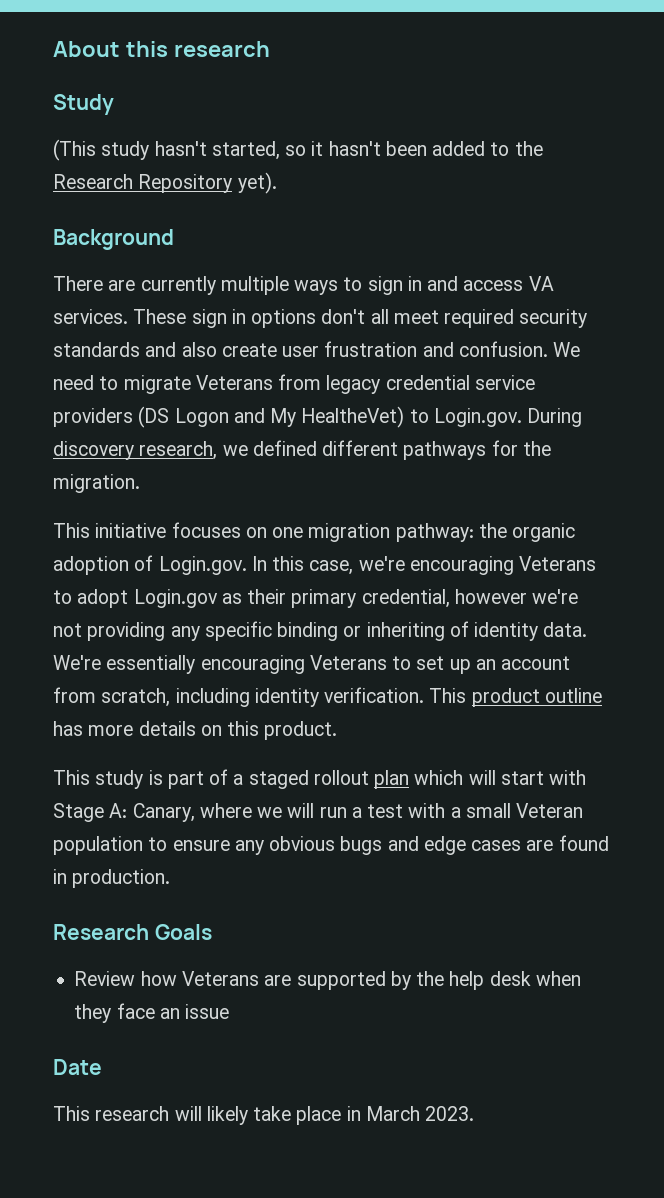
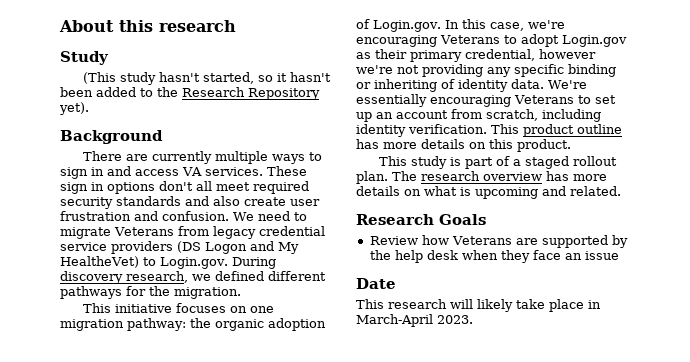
[374,770,587,789] [53,803,584,822] [53,835,609,855] [53,869,171,888] plan which will start with Stage A: Canary, where we will run a test with a small Veteran population to ensure any obvious bugs and edge cases are found in production. -> [356,171,607,184] [356,186,621,199] plan. The research overview has more details on what is upcoming and related.
[365,1106,420,1121] March -> [356,314,433,327] March-April

